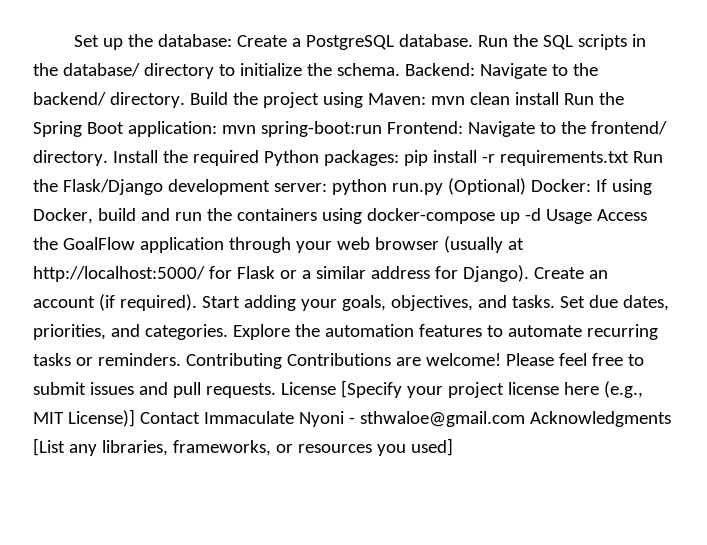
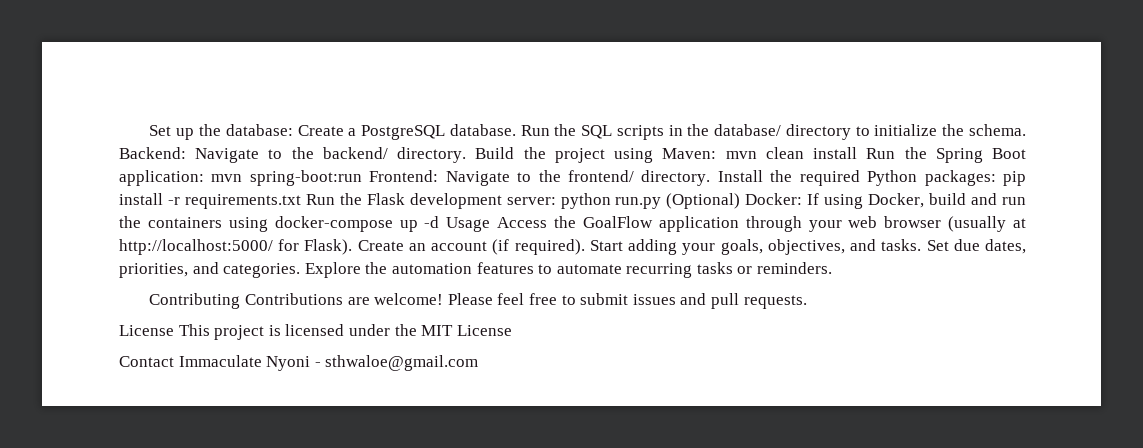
[62,179,163,195] Flask/Django -> [366,193,405,205] Flask
[236,265,529,282] Flask or a similar address for Django). -> [304,239,353,255] Flask).
(181, 359) none -> (833, 268) //
[280,380,643,398] [33,409,135,427] License [Specify your project license here (e.g., MIT License)] -> [119,324,512,340] // License This project is licensed under the MIT License //
[529,411,671,427] [33,438,453,456] Acknowledgments [List any libraries, frameworks, or resources you used] -> (479, 363) none

